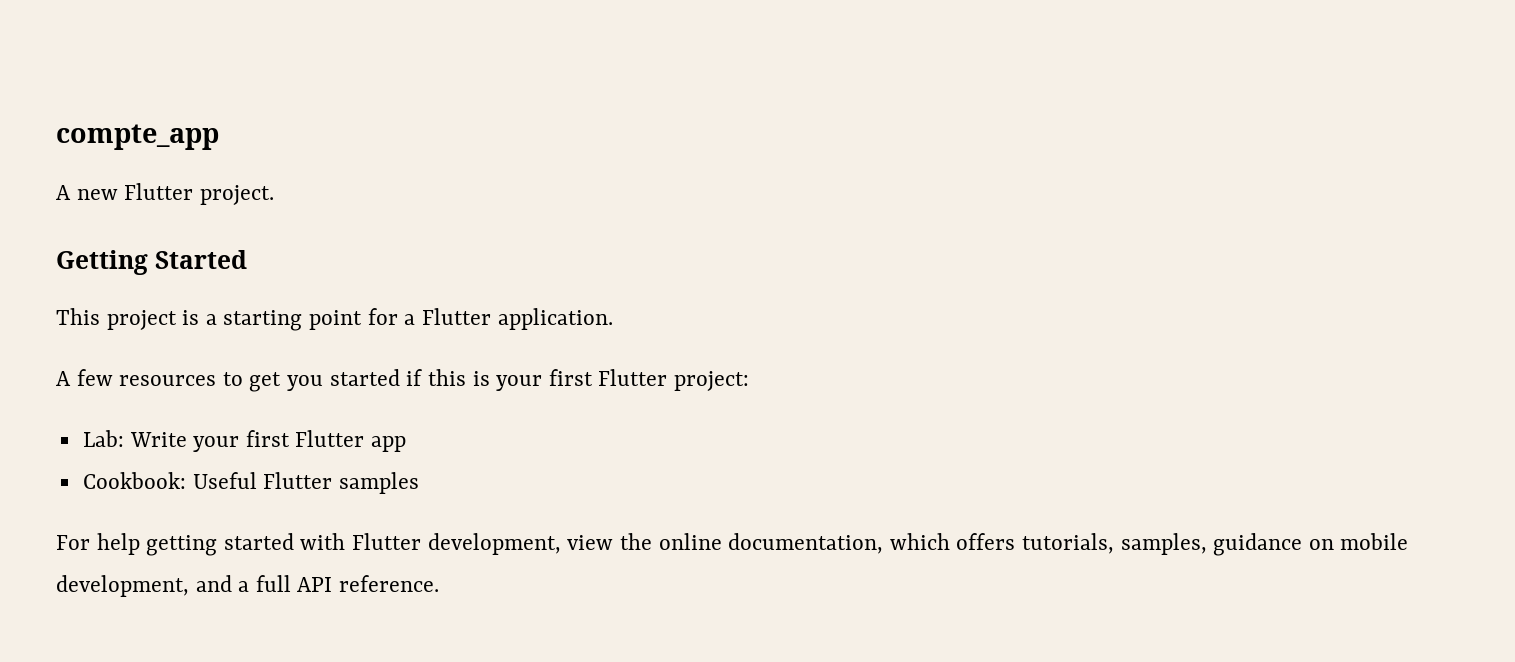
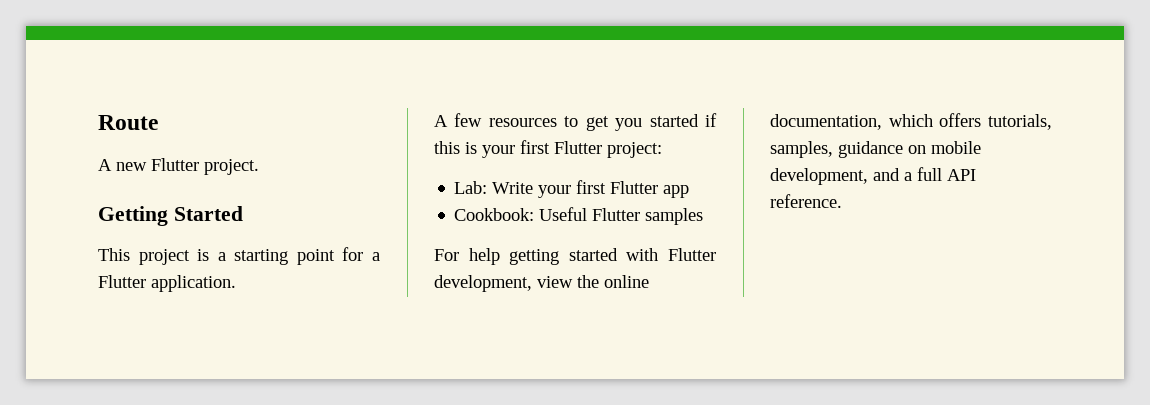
[56,124,219,150] compte_app -> [98,115,158,130] Route

